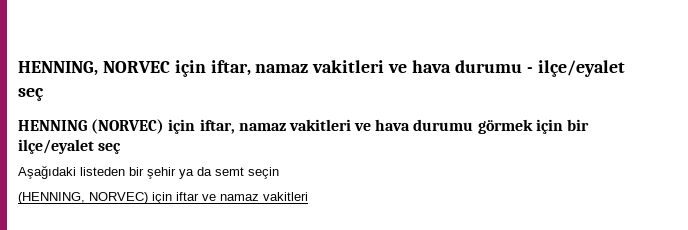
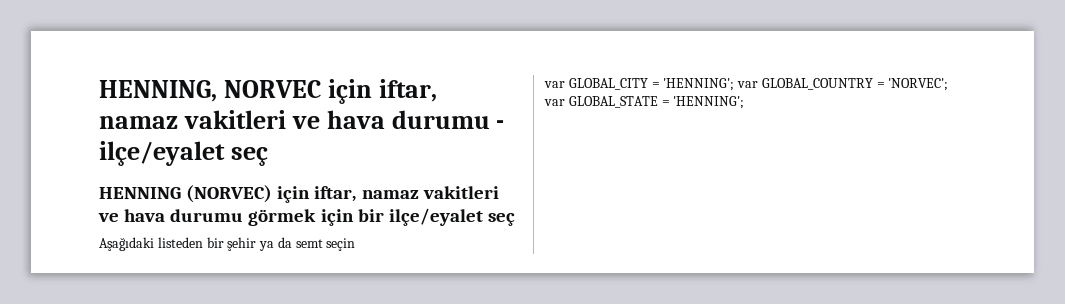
[18,192,308,204] (HENNING, NORVEC) için iftar ve namaz vakitleri -> [544,78,949,91] [544,96,745,109] var GLOBAL_CITY = 'HENNING'; var GLOBAL_COUNTRY = 'NORVEC'; var GLOBAL_STATE = 'HENNING';

